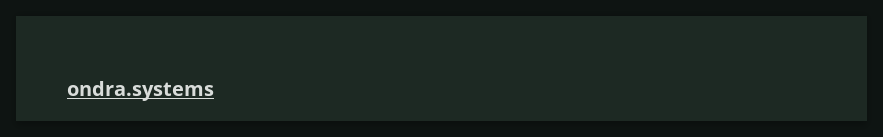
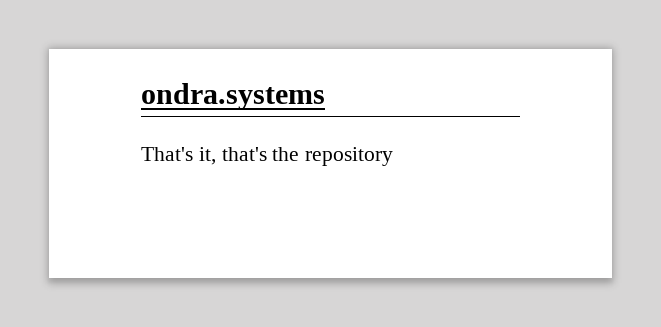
(214, 91) none -> [141,147,394,166] // That's it, that's the repository

